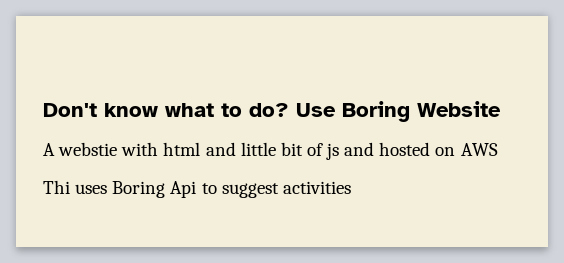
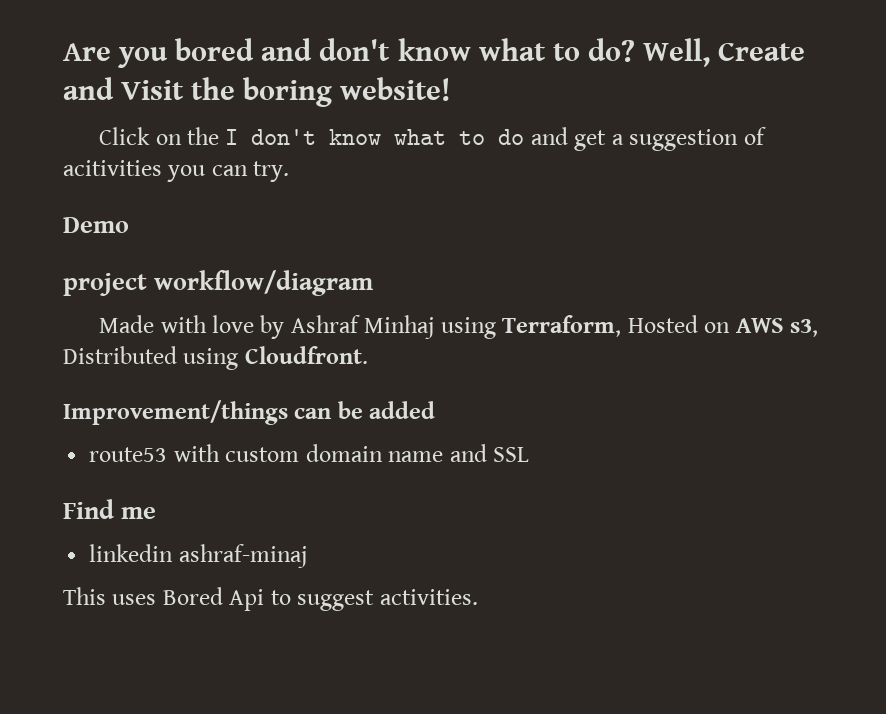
[43,101,501,122] [43,142,498,160] [43,180,166,198] Don't know what to do? Use Boring Website // A webstie with html and little bit of js and hosted on AWS // Thi uses Boring -> [63,38,806,68] [63,77,452,107] [99,127,766,151] [63,160,290,182] [63,217,129,233] [63,270,375,296] [99,315,819,339] [63,346,368,370] [63,400,436,425] [89,444,530,462] [63,499,157,519] [89,544,307,568] [63,587,223,605] Are you bored and don't know what to do? Well, Create and Visit the boring website! // Click on the I don't know what to do and get a suggestion of acitivities you can try. // Demo // project workflow/diagram // Made with love by Ashraf Minhaj using Terraform, Hosted on AWS s3, Distributed using Cloudfront. // Improvement/things can be added // route53 with custom domain name and SSL // Find me // linkedin ashraf-minaj // This uses Bored
[282,181,351,194] activities -> [379,589,478,605] activities.

